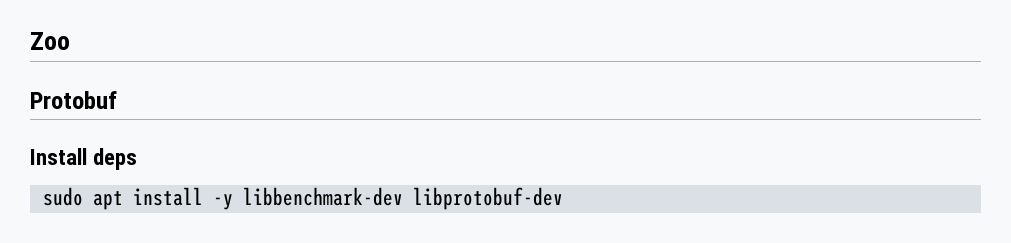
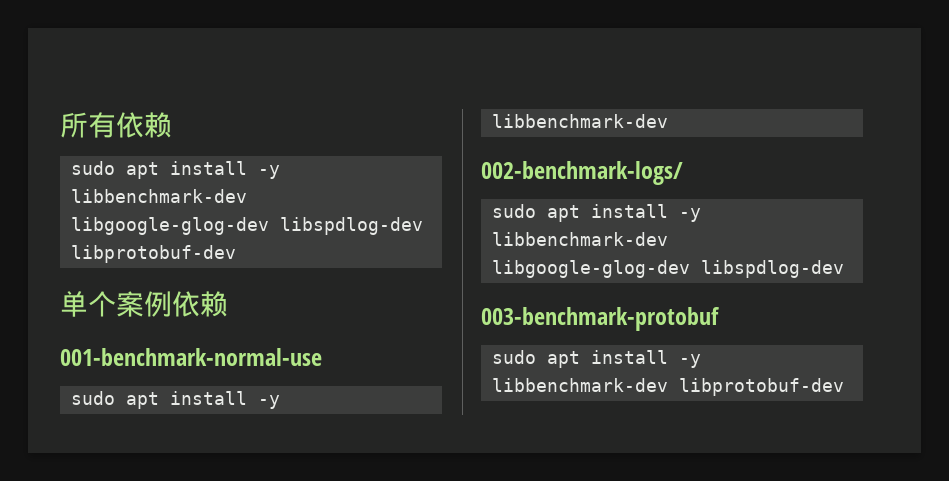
[30,32,70,50] [30,91,117,109] [30,148,138,170] Zoo // Protobuf // Install deps -> [60,112,172,138] [70,161,280,179] [70,189,247,203] [70,217,423,235] [70,245,236,263] [60,291,228,317] [60,348,322,366] [70,391,280,409] [491,114,668,128] [481,161,683,185] [491,204,701,222] [491,232,668,246] [491,260,844,278] [481,307,720,331] 所有依赖 // sudo apt install -y libbenchmark-dev libgoogle-glog-dev libspdlog-dev libprotobuf-dev // 单个案例依赖 // 001-benchmark-normal-use // sudo apt install -y libbenchmark-dev // 002-benchmark-logs/ // sudo apt install -y libbenchmark-dev libgoogle-glog-dev libspdlog-dev // 003-benchmark-protobuf

